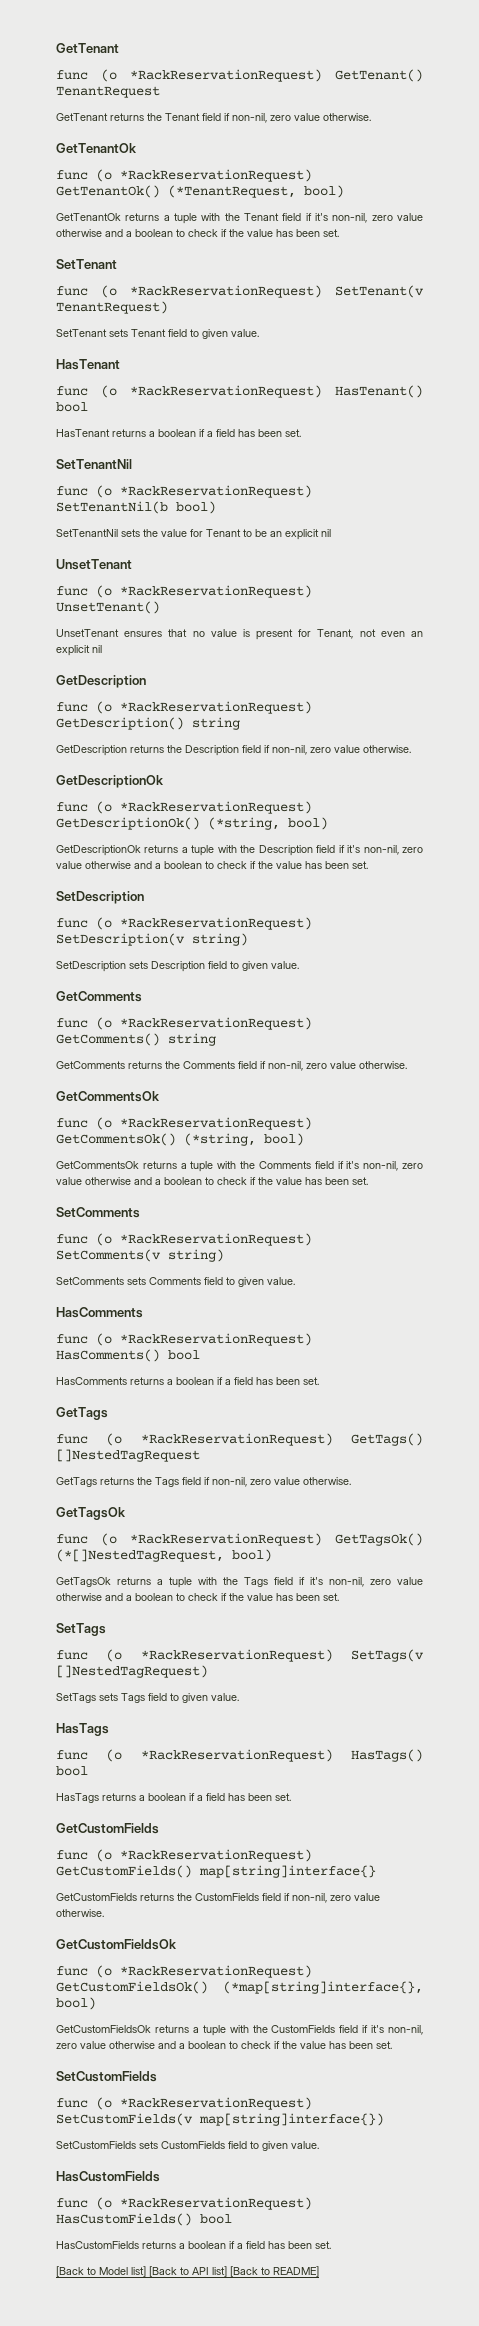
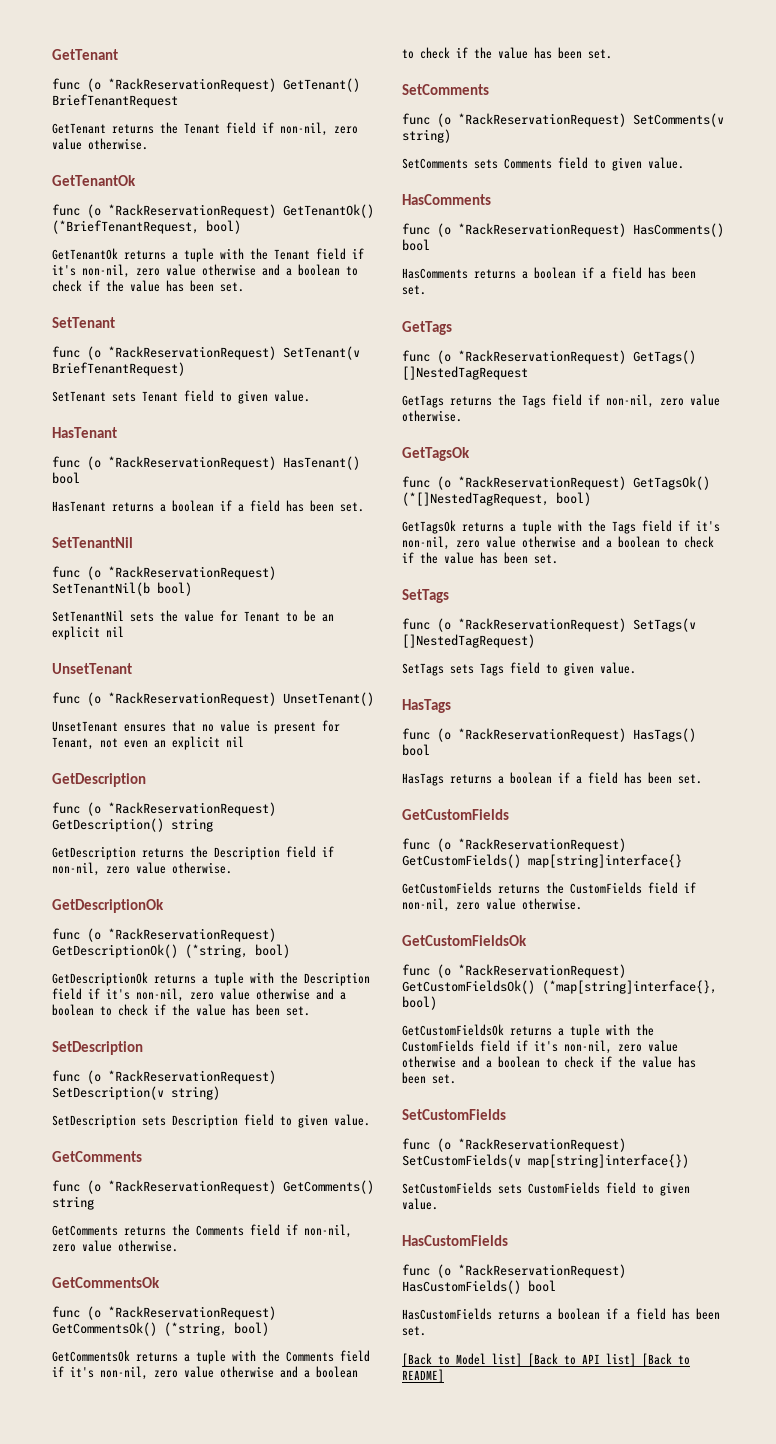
[56,86,160,98] TenantRequest -> [52,94,178,108] BriefTenantRequest
[168,185,296,198] (*TenantRequest, -> [52,220,199,234] (*BriefTenantRequest,
[56,301,168,314] TenantRequest) -> [52,362,185,376] BriefTenantRequest)

